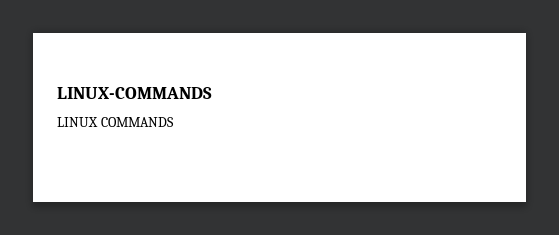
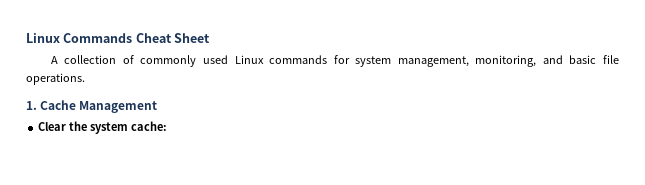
[57,87,212,99] [57,117,174,127] LINUX-COMMANDS // LINUX COMMANDS -> [26,33,211,43] [50,55,619,67] [26,73,85,85] [26,100,158,113] [38,121,168,134] Linux Commands Cheat Sheet // A collection of commonly used Linux commands for system management, monitoring, and basic file operations. // 1. Cache Management // Clear the system cache:

